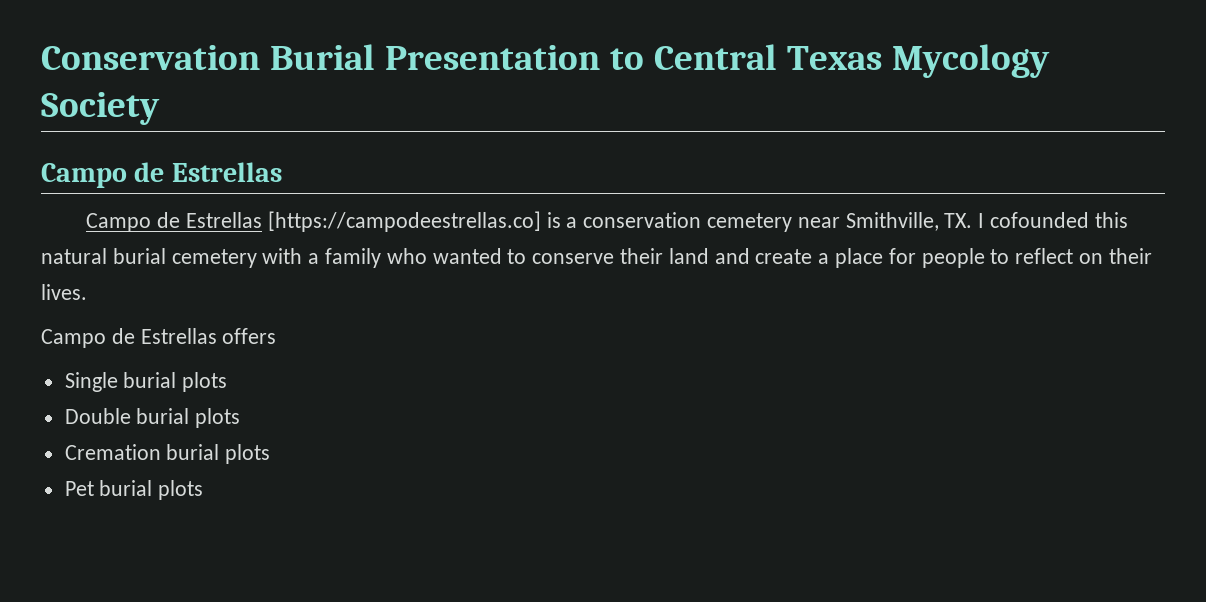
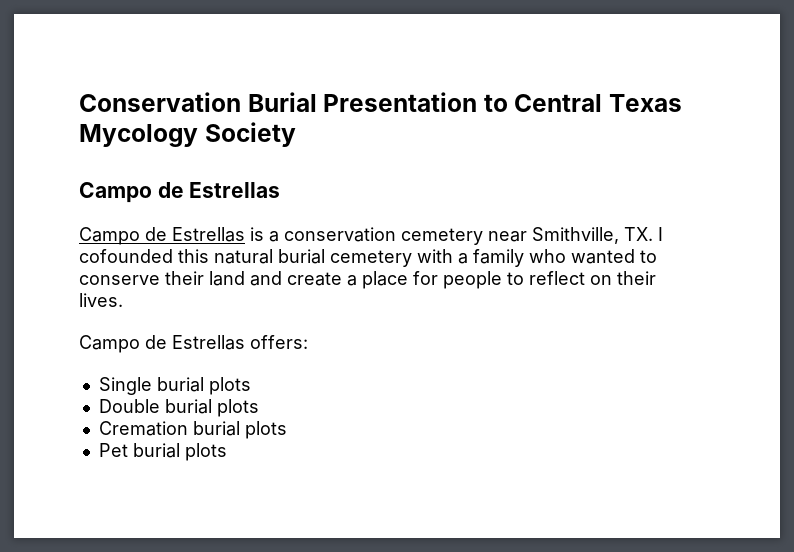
[267,211,541,232] [https://campodeestrellas.co] -> (245, 234) none
[222,328,277,344] offers -> [250,335,308,349] offers:

